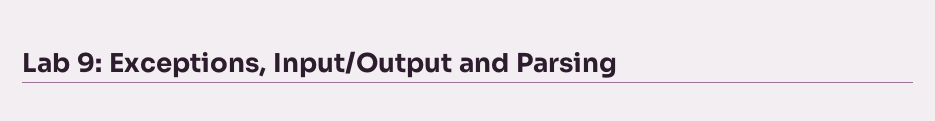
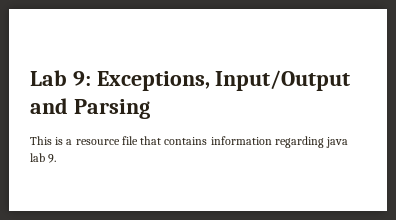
(618, 65) none -> [30,136,349,148] [30,153,57,163] // This is a resource file that contains information regarding java lab 9.

